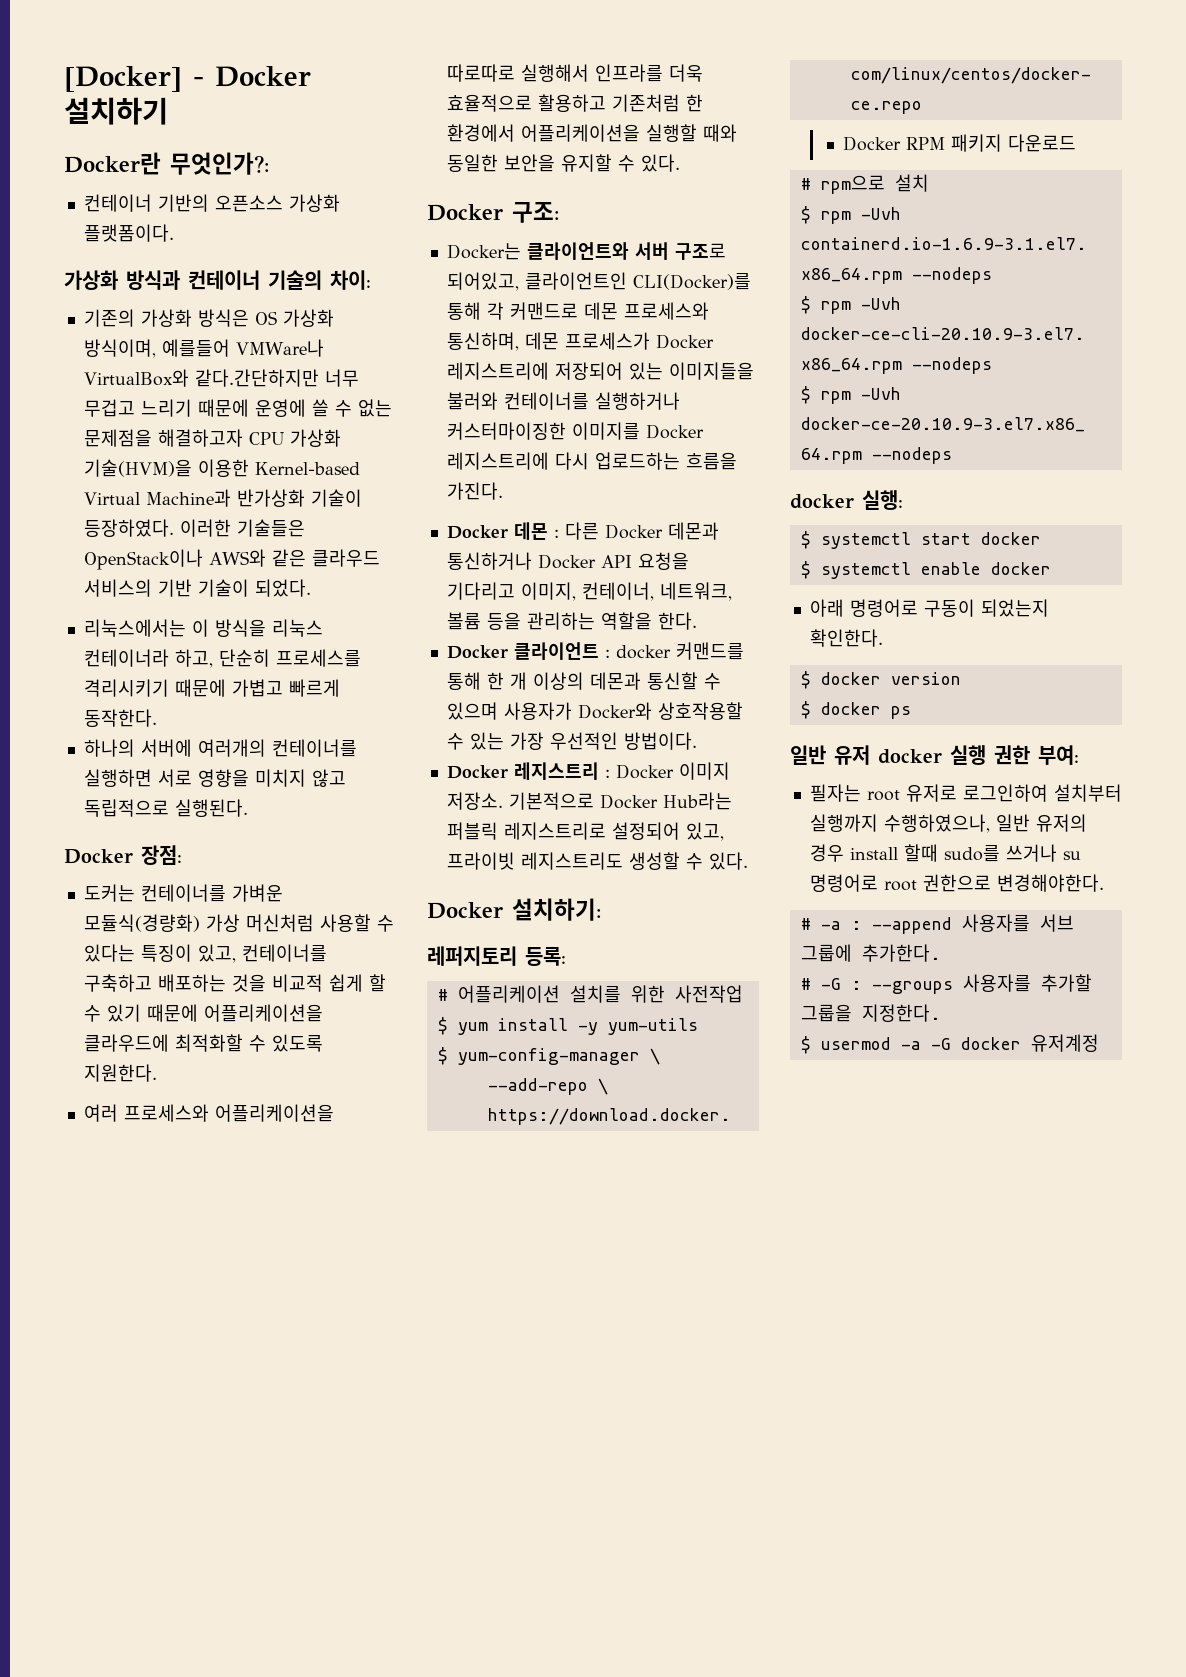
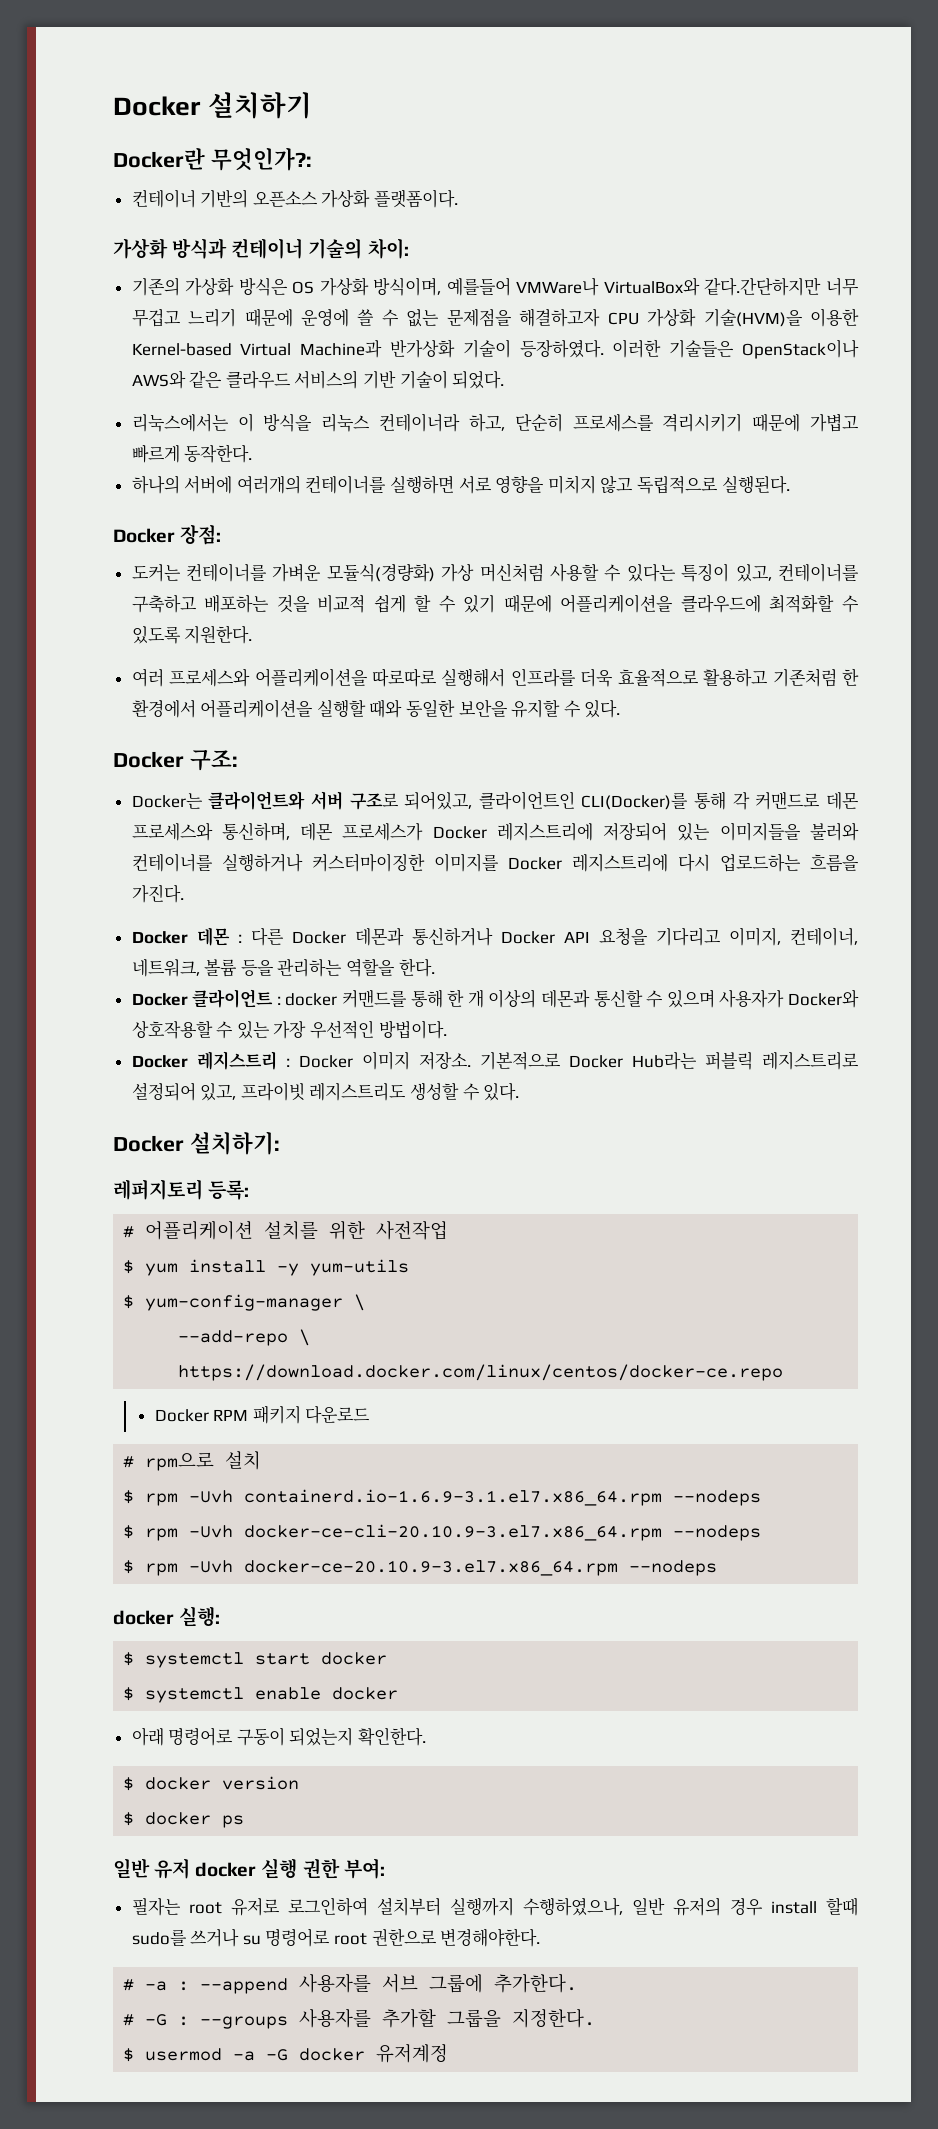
[64,66,204,92] [Docker] - -> (113, 106) none

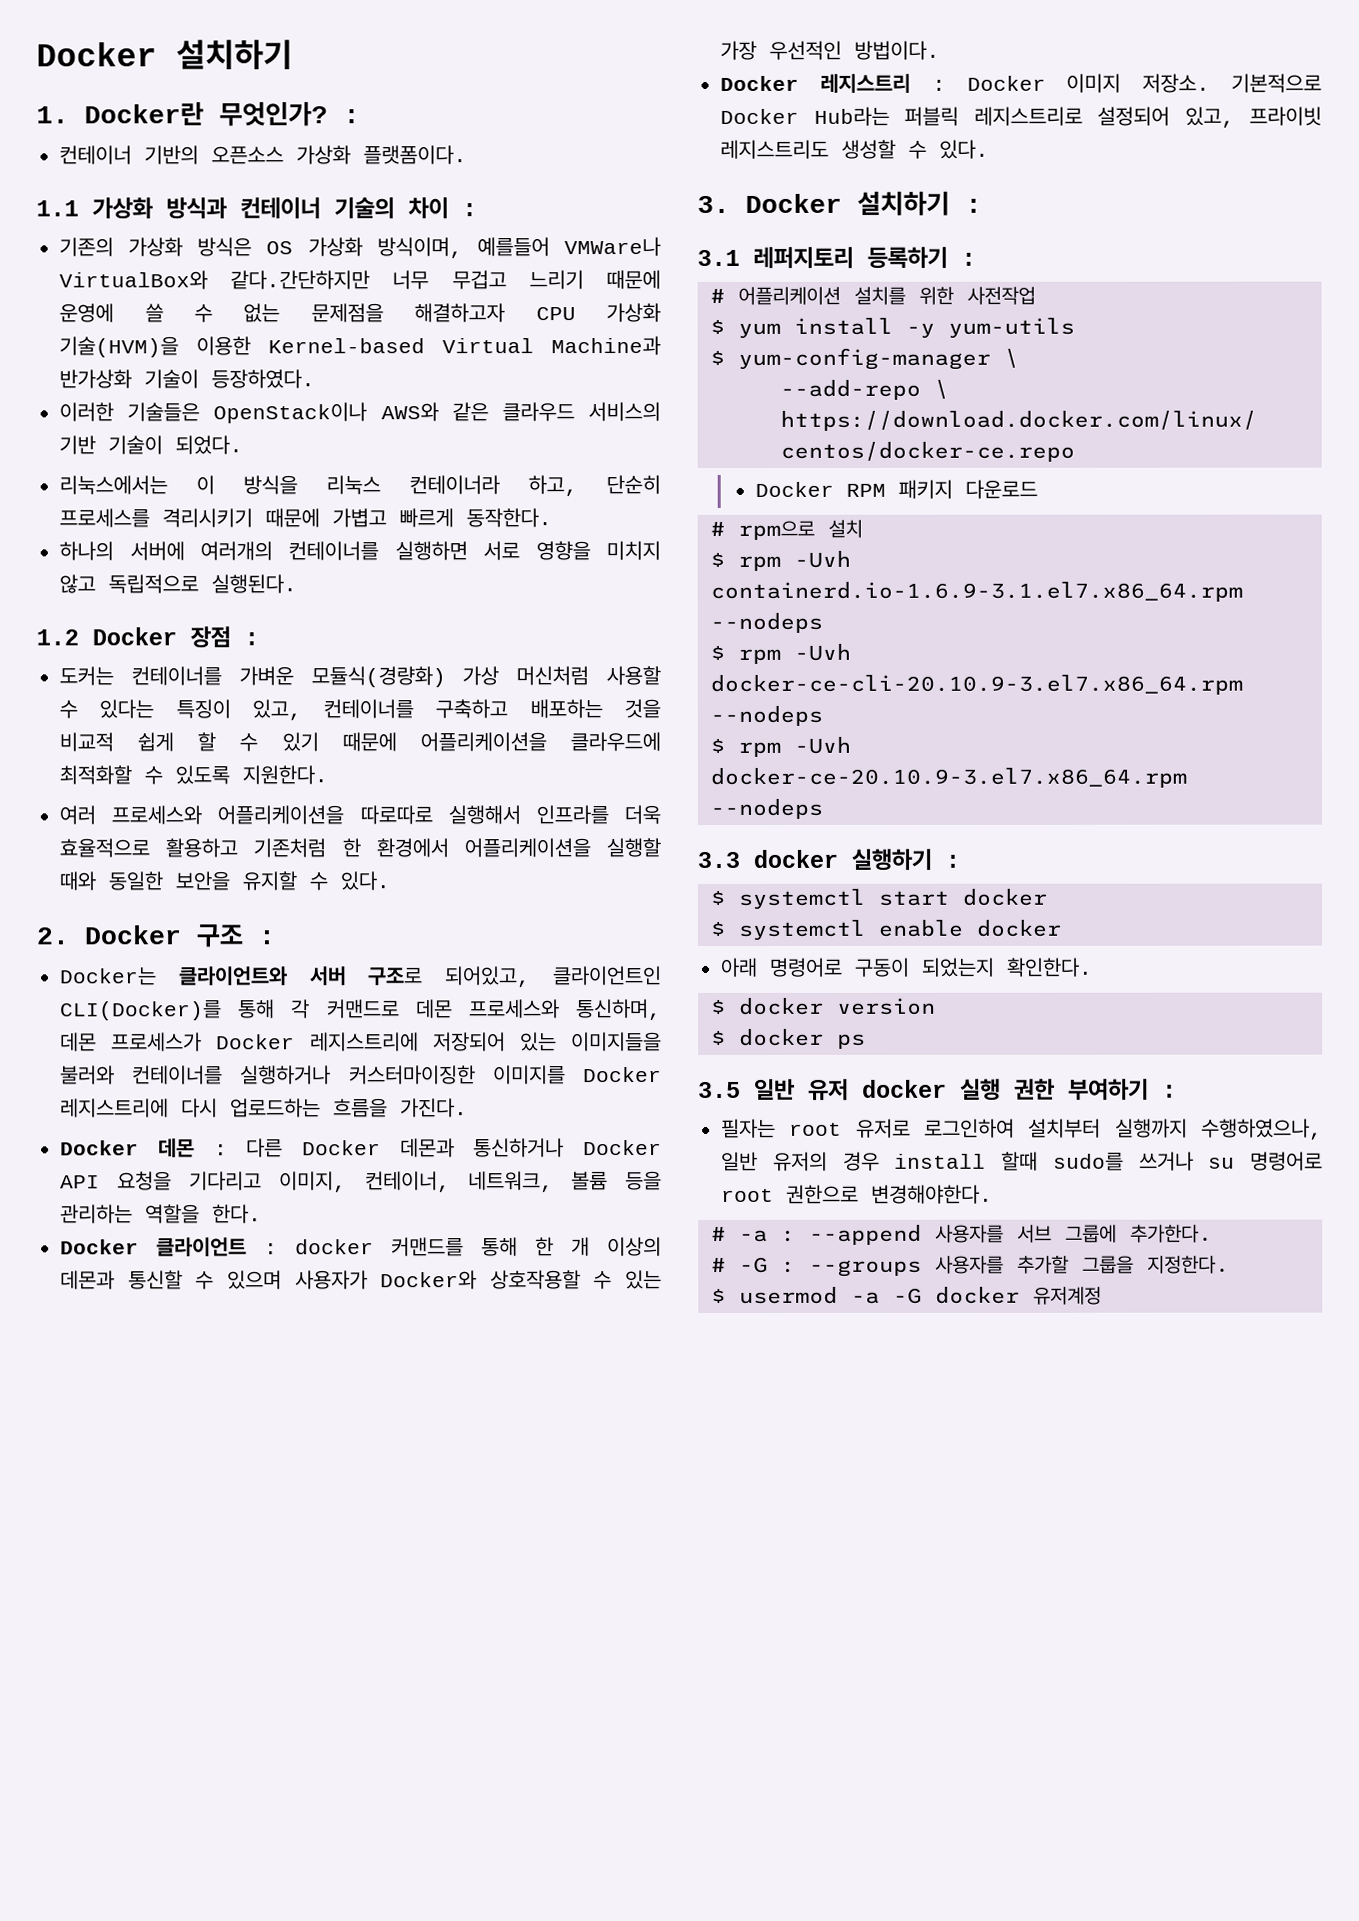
[113,147,312,171] Docker란 무엇인가?: -> [36,101,360,127] 1. Docker란 무엇인가? :
(459, 198) none -> [36,200,79,217] 1.1
[367,238,409,259] 차이: -> [408,197,477,220] 차이 :
(604, 349) none -> (316, 379) //
[113,524,222,545] Docker 장점: -> [36,626,259,649] 1.2 Docker 장점 :
[113,749,238,771] Docker 구조: -> [36,924,275,948] 2. Docker 구조 :
[113,1131,280,1155] [113,1179,250,1200] Docker 설치하기: // 레퍼지토리 등록: -> [697,190,982,216] [697,246,976,269] 3. Docker 설치하기 : // 3.1 레퍼지토리 등록하기 :
[113,1606,221,1627] docker 실행: -> [697,848,960,871] 3.3 docker 실행하기 :
(245, 1821) none -> [698,1081,741,1098] 3.5
[343,1858,385,1879] 부여: -> [1068,1078,1177,1101] 부여하기 :

